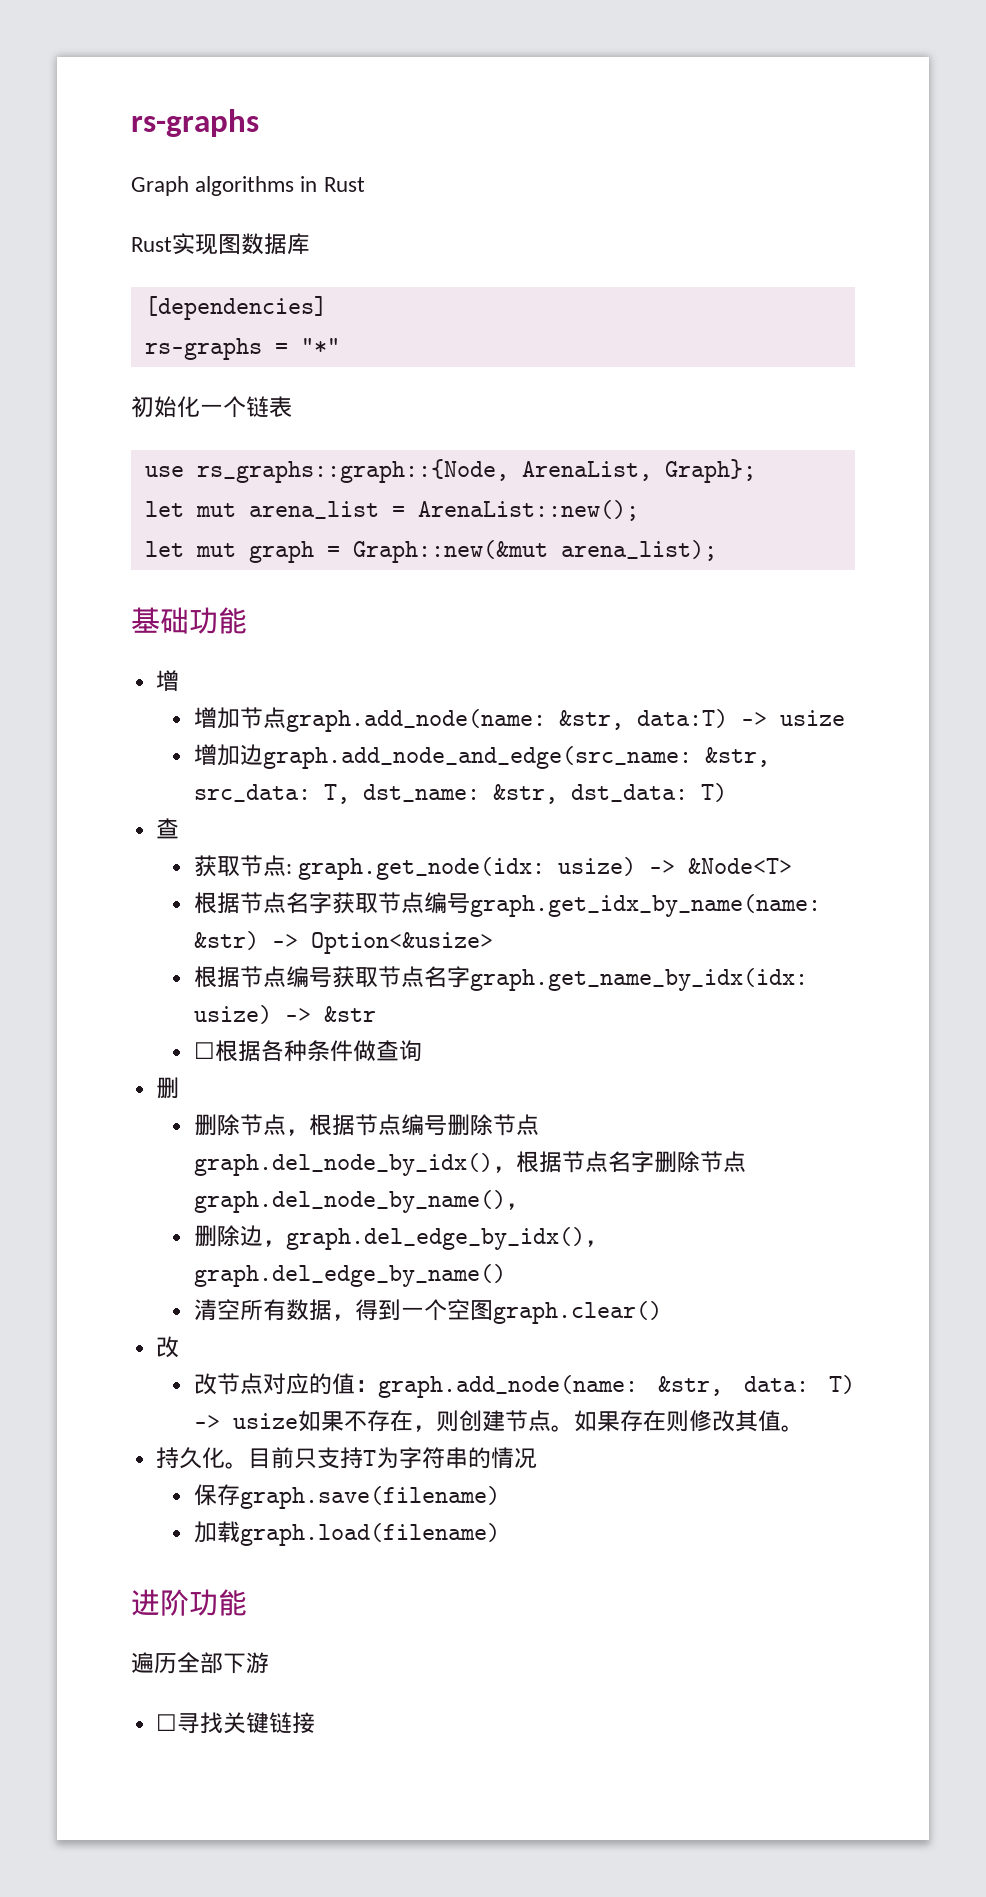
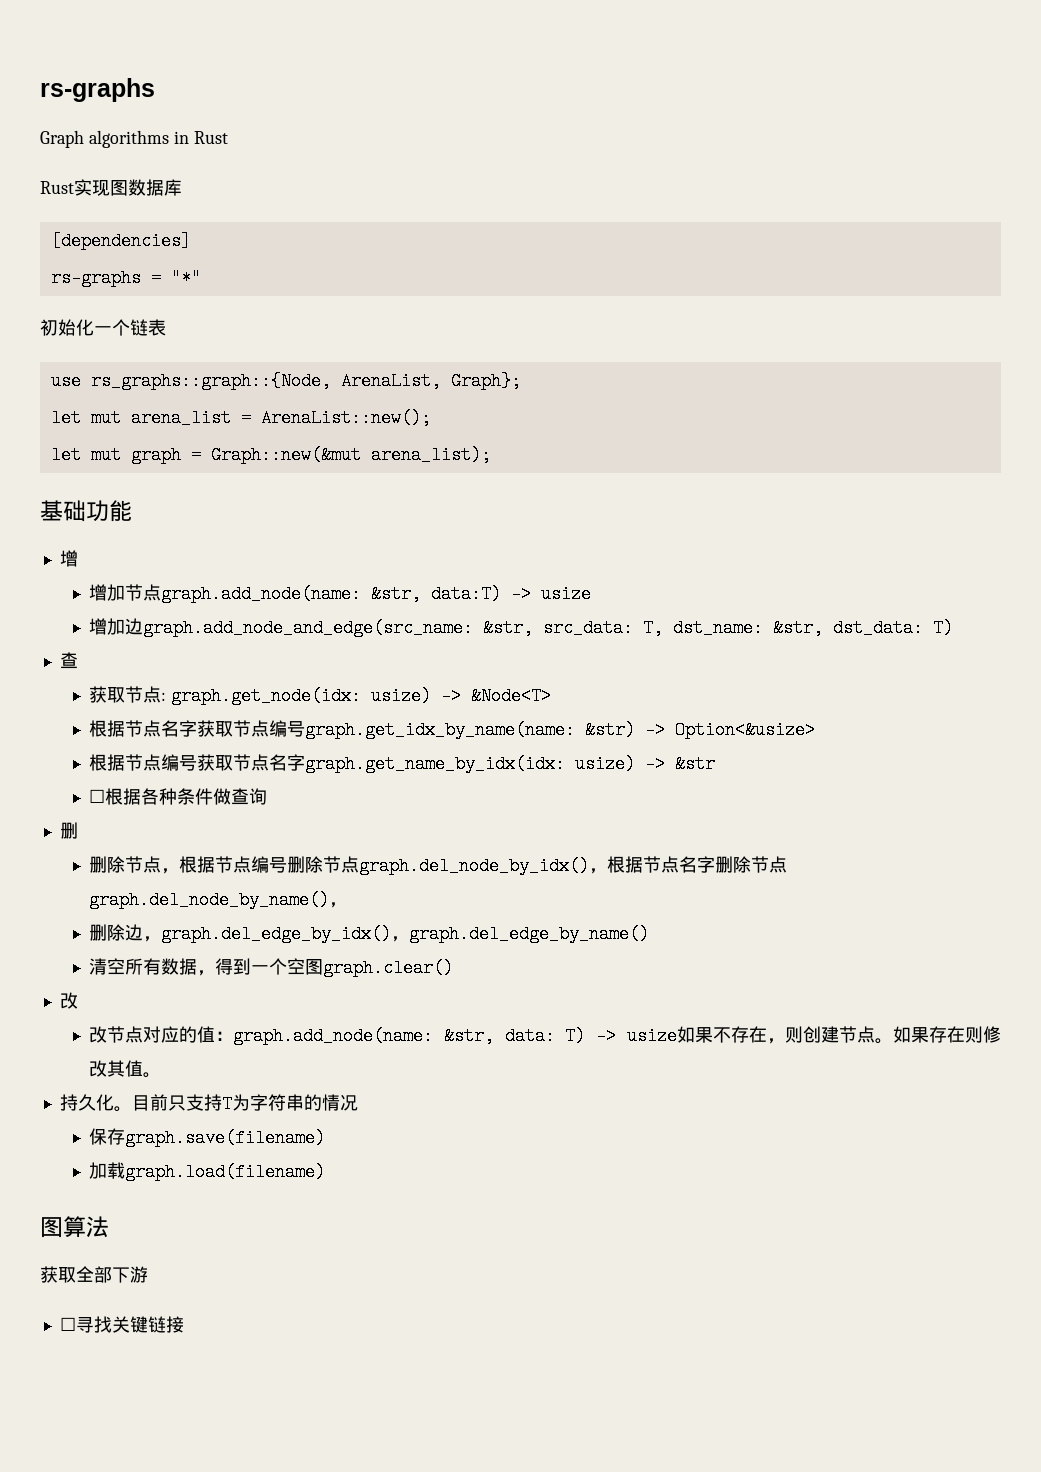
[131,1589,247,1616] [131,1652,177,1674] 进阶功能 // 遍历 -> [40,1216,109,1238] [40,1266,76,1283] 图算法 // 获取

